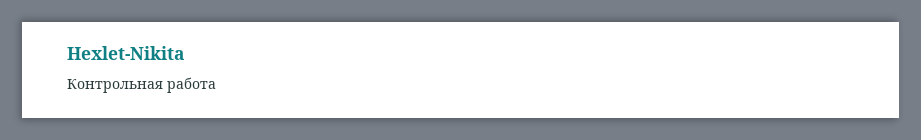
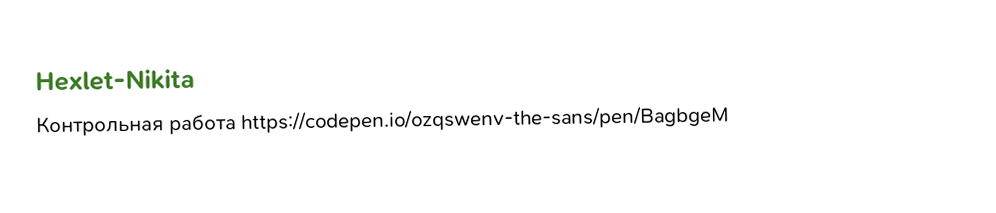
(216, 85) none -> [241,105,730,134] https://codepen.io/ozqswenv-the-sans/pen/BagbgeM

